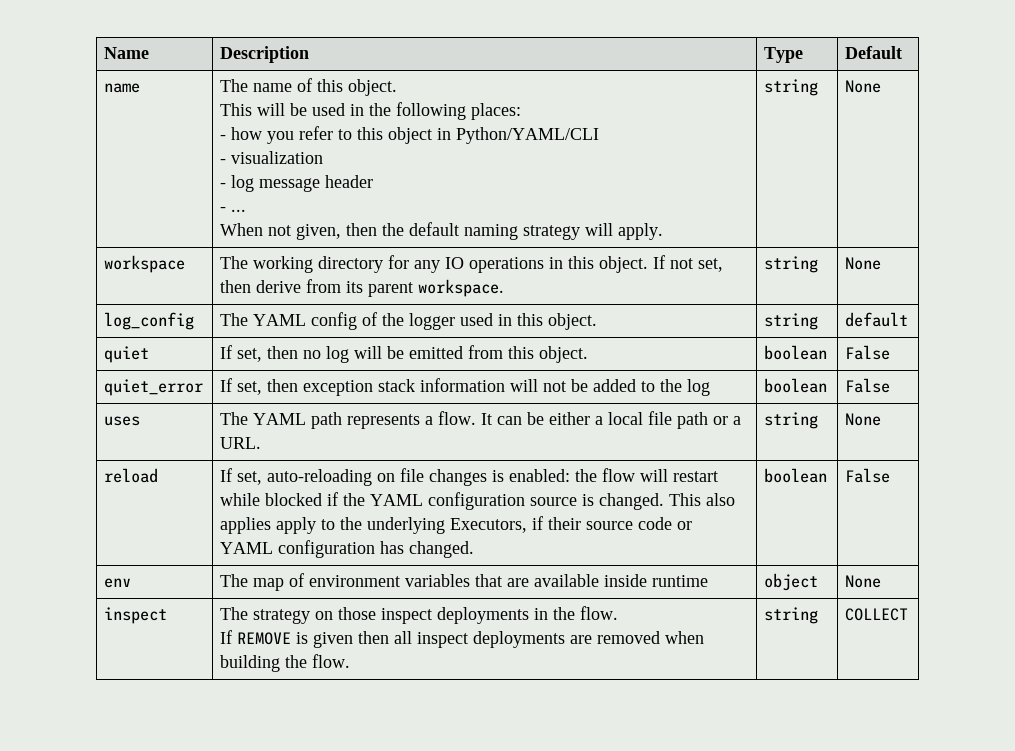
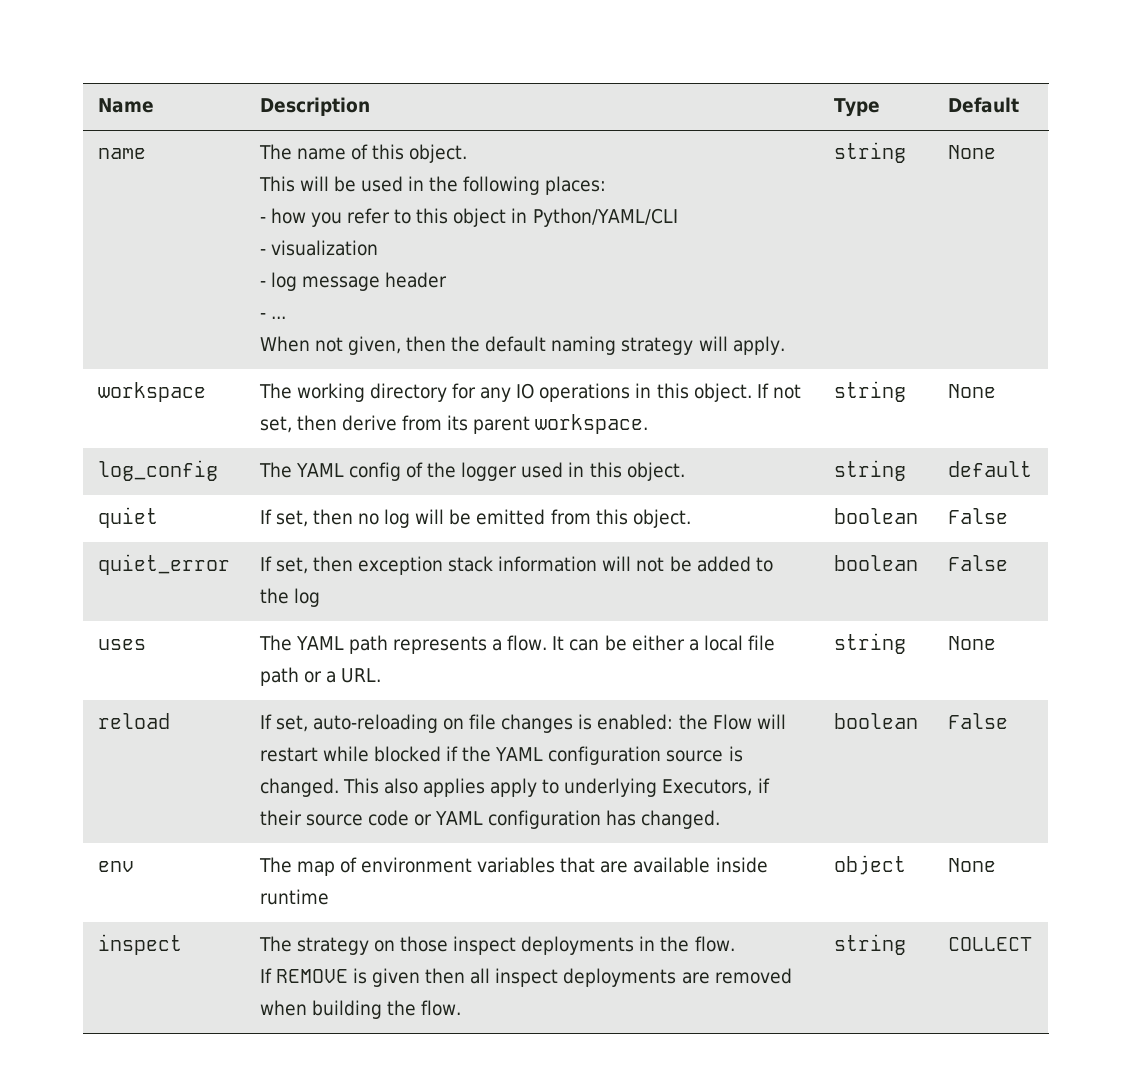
[602,468,636,482] flow -> [712,714,752,730] Flow
[340,517,363,530] the -> (560, 786) none

